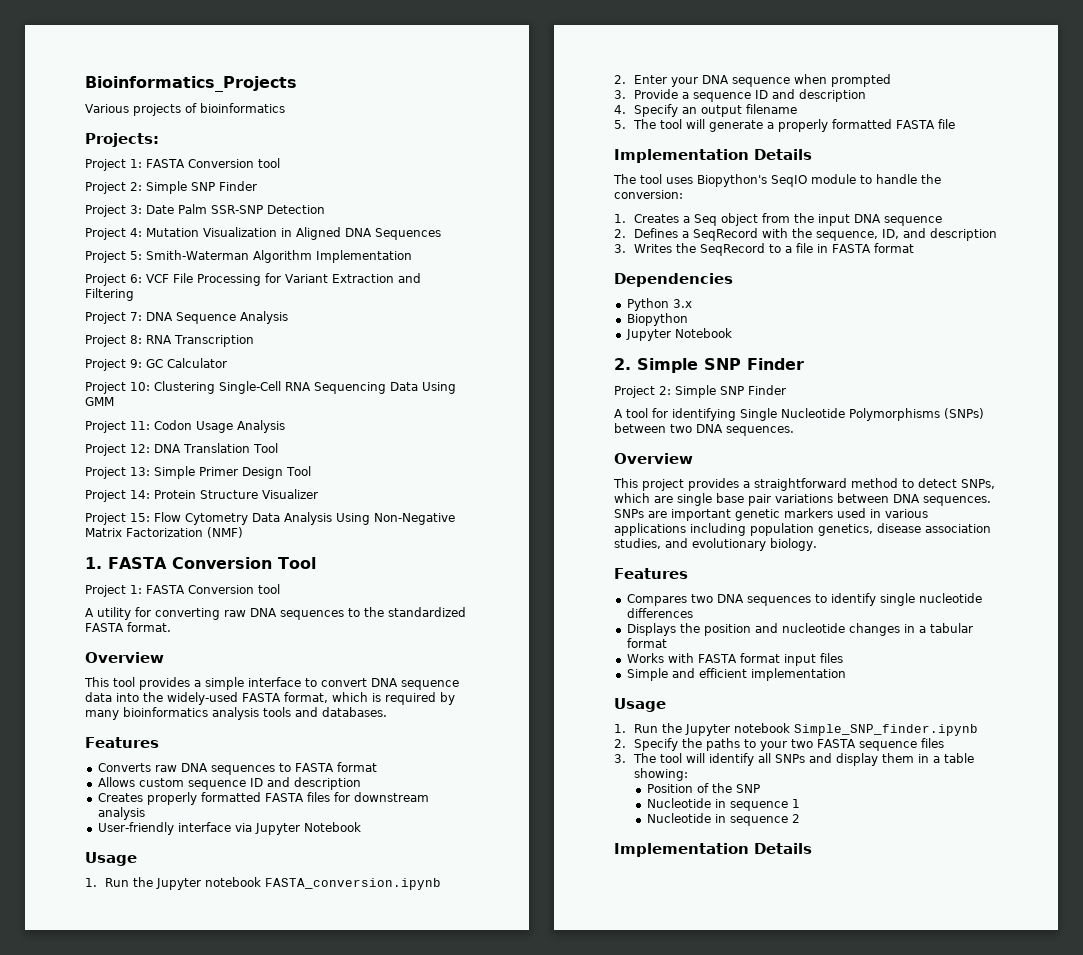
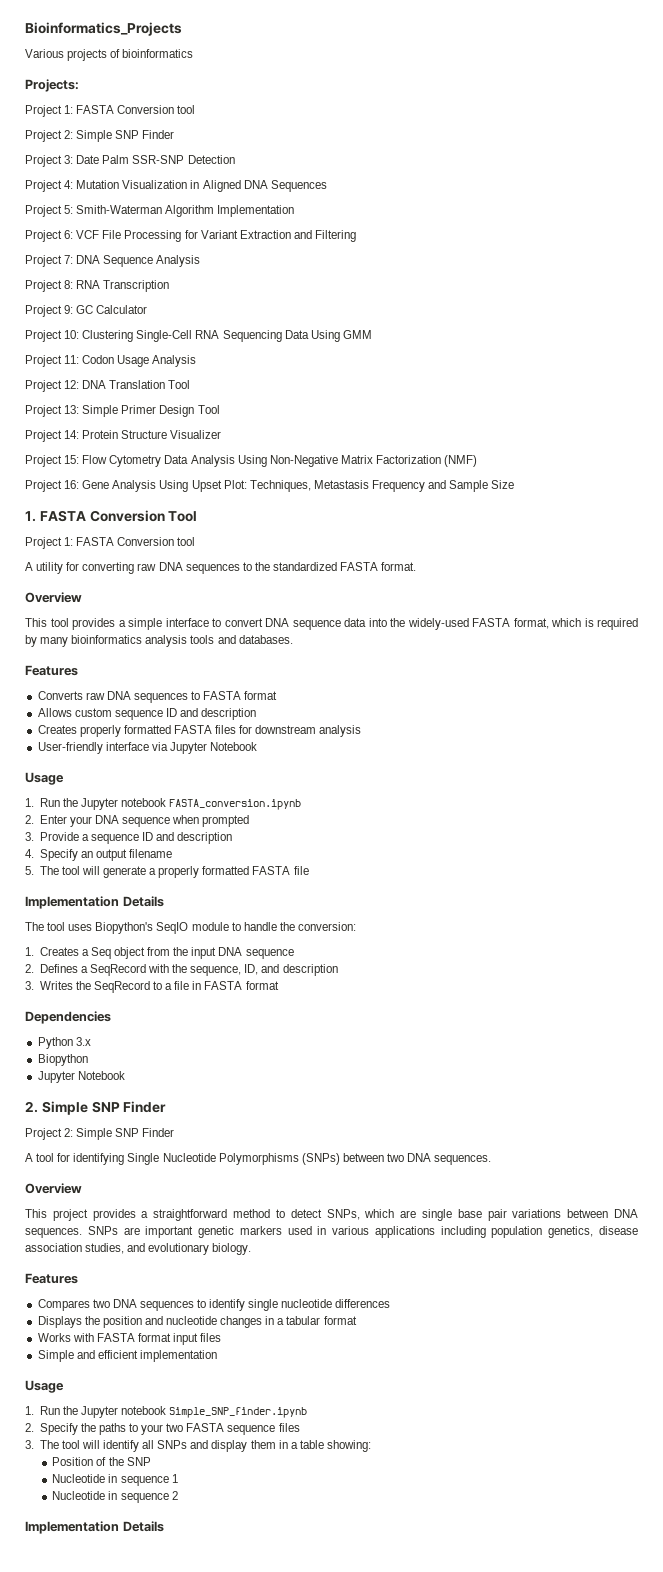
(243, 532) none -> [25,480,515,492] // Project 16: Gene Analysis Using Upset Plot: Techniques, Metastasis Frequency and Sample Size

